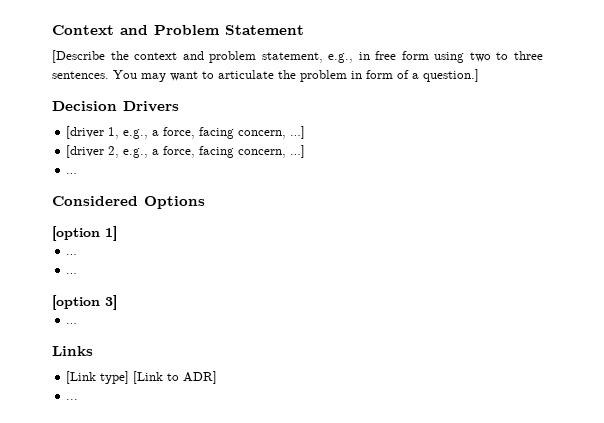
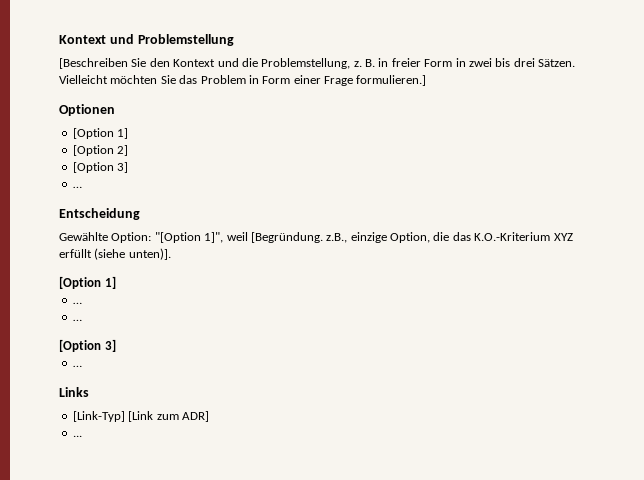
[52,25,304,35] [52,50,544,63] [52,69,479,82] [52,101,179,112] [66,126,306,139] [66,145,306,158] [66,173,78,174] [52,196,205,209] [52,226,100,241] Context and Problem Statement // [Describe the context and problem statement, e.g., in free form using two to three sentences. You may want to articulate the problem in form of a question.] // Decision Drivers // [driver 1, e.g., a force, facing concern, …] // [driver 2, e.g., a force, facing concern, …] // … // Considered Options // [option -> [59,34,234,46] [59,58,575,69] [59,75,427,86] [59,104,115,116] [72,128,129,139] [72,145,129,156] [72,162,129,173] [72,186,82,188] [59,208,140,220] [59,232,573,243] [59,248,171,260] [59,276,101,289] Kontext und Problemstellung // [Beschreiben Sie den Kontext und die Problemstellung, z. B. in freier Form in zwei bis drei Sätzen. Vielleicht möchten Sie das Problem in Form einer Frage formulieren.] // Optionen // [Option 1] // [Option 2] // [Option 3] // … // Entscheidung // Gewählte Option: "[Option 1]", weil [Begründung. z.B., einzige Option, die das K.O.-Kriterium XYZ erfüllt (siehe unten)]. // [Option
[52,295,100,310] [option -> [59,339,101,352] [Option
[66,371,180,384] [Link type] [Link to -> [72,411,179,422] [Link-Typ] [Link zum

